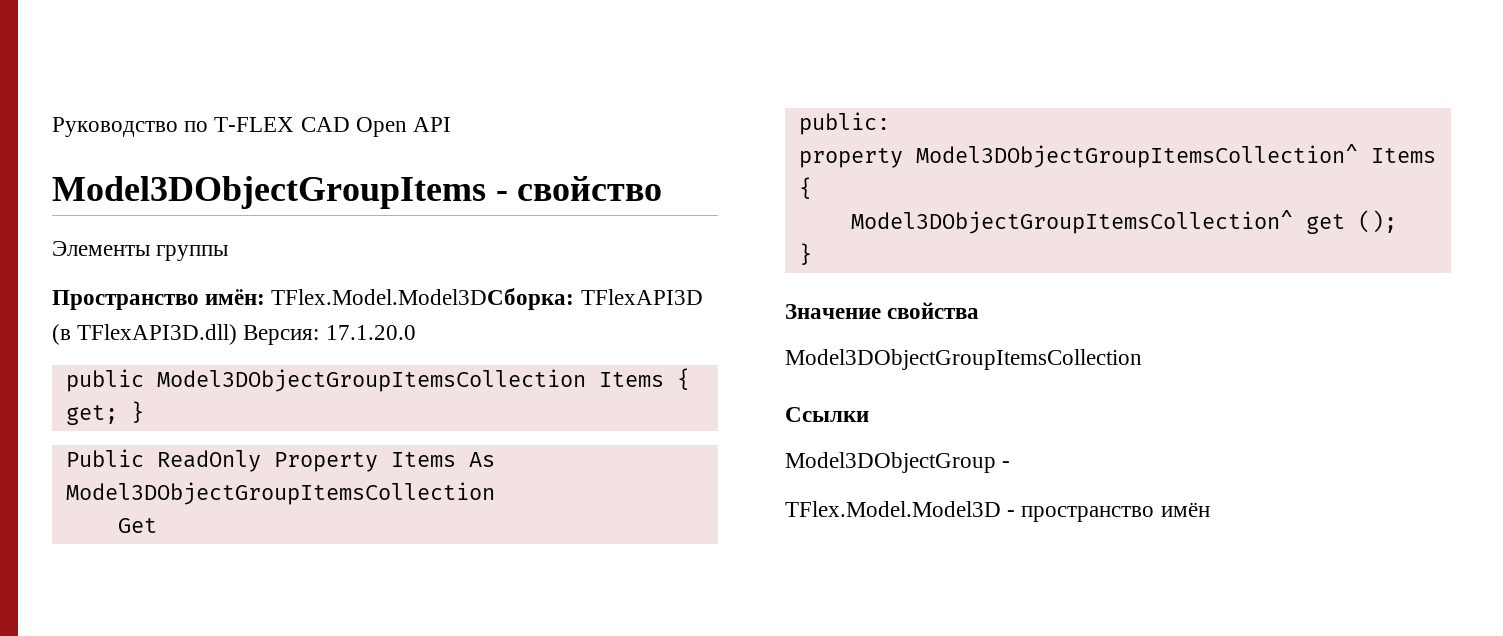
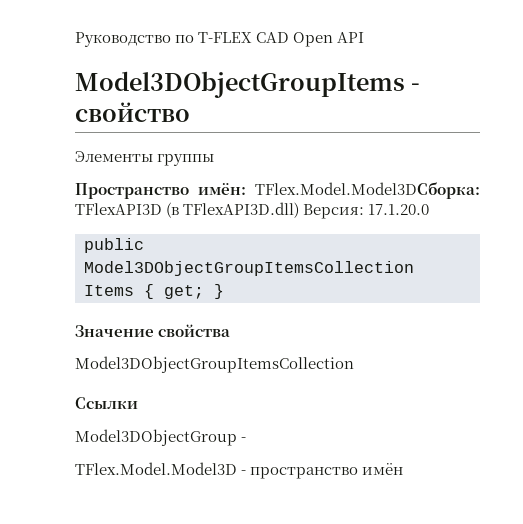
[65,449,495,472] [65,482,495,505] [117,518,157,533] [798,112,890,135] [798,144,1436,168] [798,177,812,199] [850,210,1397,234] [798,243,812,265] // Public ReadOnly Property Items As Model3DObjectGroupItemsCollection // Get // public: // property Model3DObjectGroupItemsCollection^ Items { // Model3DObjectGroupItemsCollection^ get (); // } -> (224, 291) none

